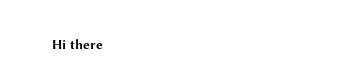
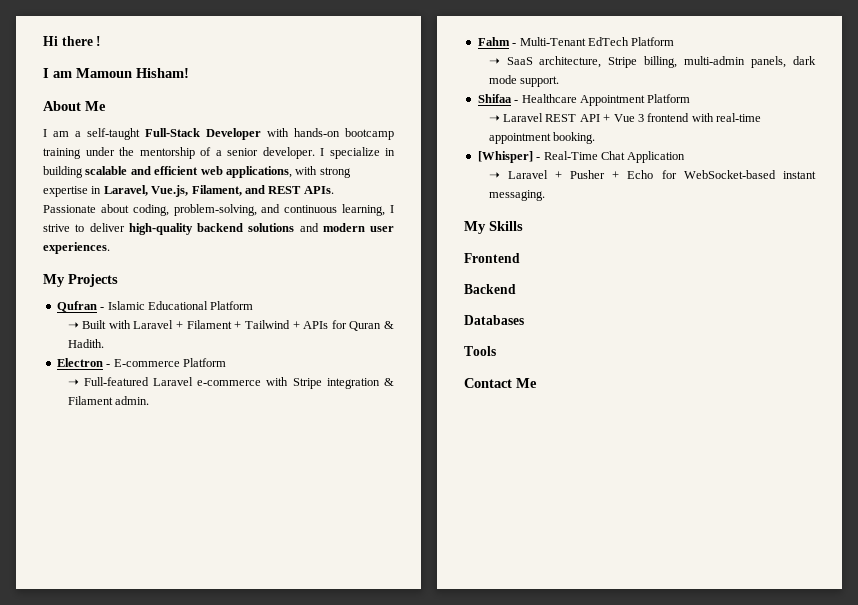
(103, 44) none -> [96,36,102,46] [43,68,189,78] [43,101,106,111] [43,128,394,140] [43,147,395,159] [43,166,351,178] [43,185,334,197] [43,204,394,216] [43,223,394,235] [43,242,110,254] [43,274,118,287] [56,301,254,312] [67,320,394,331] [67,339,104,348] [56,358,226,367] [67,377,395,389] [67,396,150,405] [477,37,675,46] [488,56,816,68] [488,75,560,87] [477,94,691,106] [488,113,762,122] [488,132,596,144] [477,151,686,163] [488,170,816,179] [488,190,545,201] [464,221,523,234] [464,253,520,263] [464,284,516,294] [464,315,524,325] [464,346,496,356] [464,378,537,388] ! // I am Mamoun Hisham! // About Me // I am a self-taught Full-Stack Developer with hands-on bootcamp training under the mentorship of a senior developer. I specialize in building scalable and efficient web applications, with strong expertise in Laravel, Vue.js, Filament, and REST APIs. // Passionate about coding, problem-solving, and continuous learning, I strive to deliver high-quality backend solutions and modern user experiences. // My Projects // Qufran - Islamic Educational Platform // ➝ Built with Laravel + Filament + Tailwind + APIs for Quran & Hadith. // Electron - E-commerce Platform // ➝ Full-featured Laravel e-commerce with Stripe integration & Filament admin. // Fahm - Multi-Tenant EdTech Platform // ➝ SaaS architecture, Stripe billing, multi-admin panels, dark mode support. // Shifaa - Healthcare Appointment Platform // ➝ Laravel REST API + Vue 3 frontend with real-time appointment booking. // [Whisper] - Real-Time Chat Application // ➝ Laravel + Pusher + Echo for WebSocket-based instant messaging. // My Skills // Frontend // Backend // Databases // Tools // Contact Me

